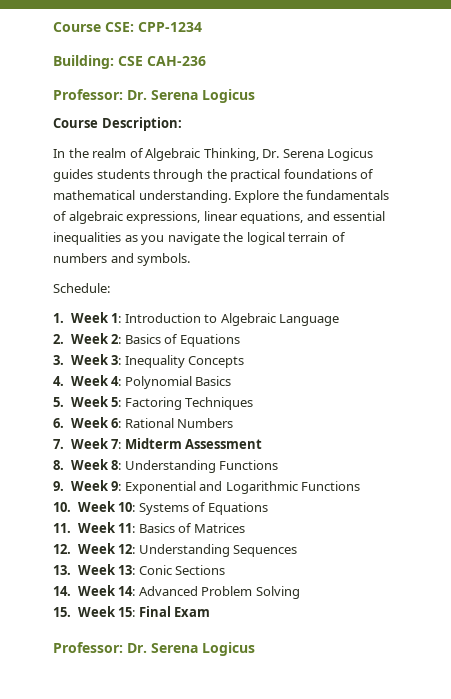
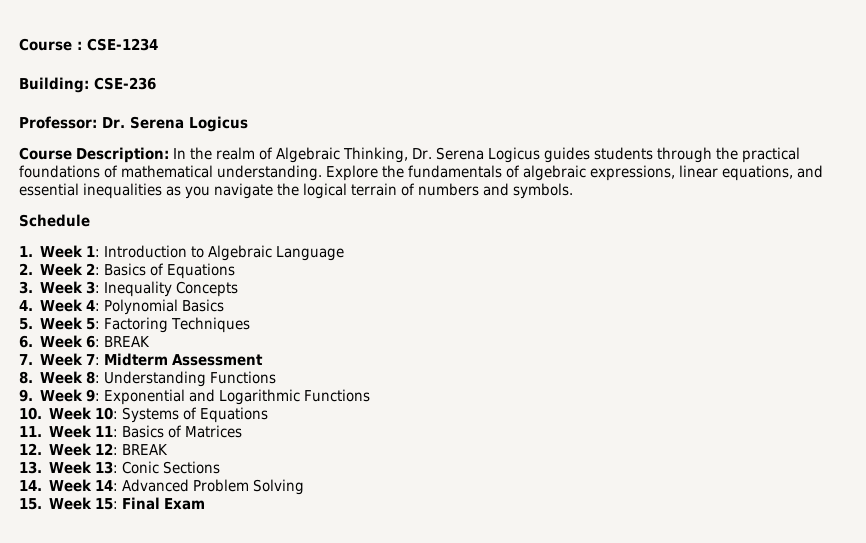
[53,22,202,32] Course CSE: CPP-1234 -> [19,38,158,51] Course : CSE-1234
[118,56,206,66] CSE CAH-236 -> [94,77,156,90] CSE-236
(182, 124) // -> (169, 155) none
[53,283,110,293] Schedule: -> [19,214,90,227] Schedule
[124,418,234,428] Rational Numbers -> [104,336,151,347] BREAK
[138,544,298,557] Understanding Sequences -> [122,444,169,455] BREAK
[53,642,255,656] // Professor: Dr. Serena Logicus -> (206, 504) none

